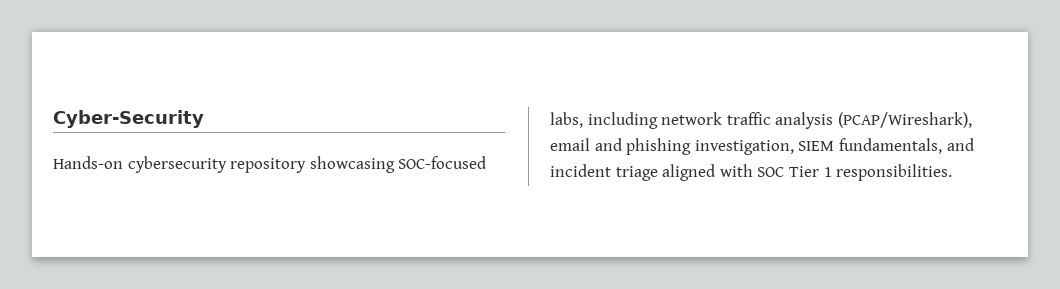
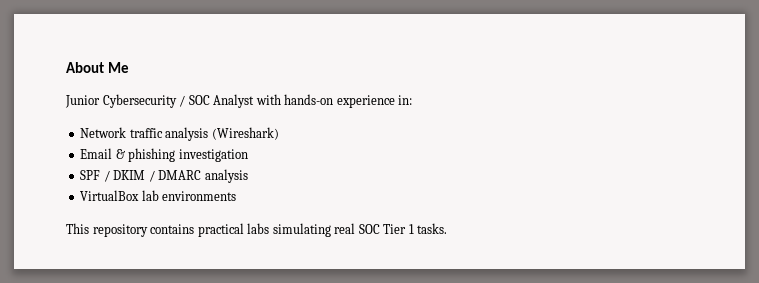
[53,110,204,128] [53,156,487,173] [550,112,972,129] [550,138,974,155] [550,164,753,181] Cyber-Security // Hands-on cybersecurity repository showcasing SOC-focused labs, including network traffic analysis (PCAP/Wireshark), email and phishing investigation, SIEM fundamentals, and incident triage aligned with -> [66,62,130,73] [65,94,413,108] [80,127,279,141] [80,148,248,162] [80,169,248,183] [80,190,237,201] [66,223,356,237] About Me // Junior Cybersecurity / SOC Analyst with hands-on experience in: // Network traffic analysis (Wireshark) // Email & phishing investigation // SPF / DKIM / DMARC analysis // VirtualBox lab environments // This repository contains practical labs simulating real
[836,164,953,181] responsibilities. -> [417,223,448,234] tasks.

